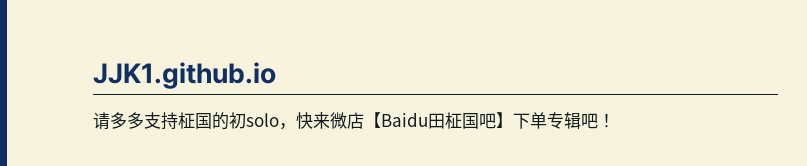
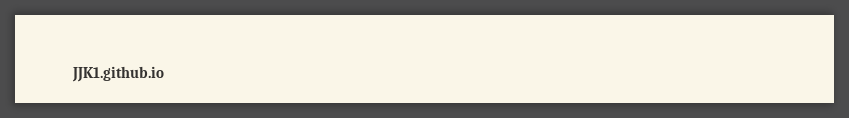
[93,112,615,130] // 请多多支持柾国的初solo，快来微店【Baidu田柾国吧】下单专辑吧！ -> (164, 74) none

